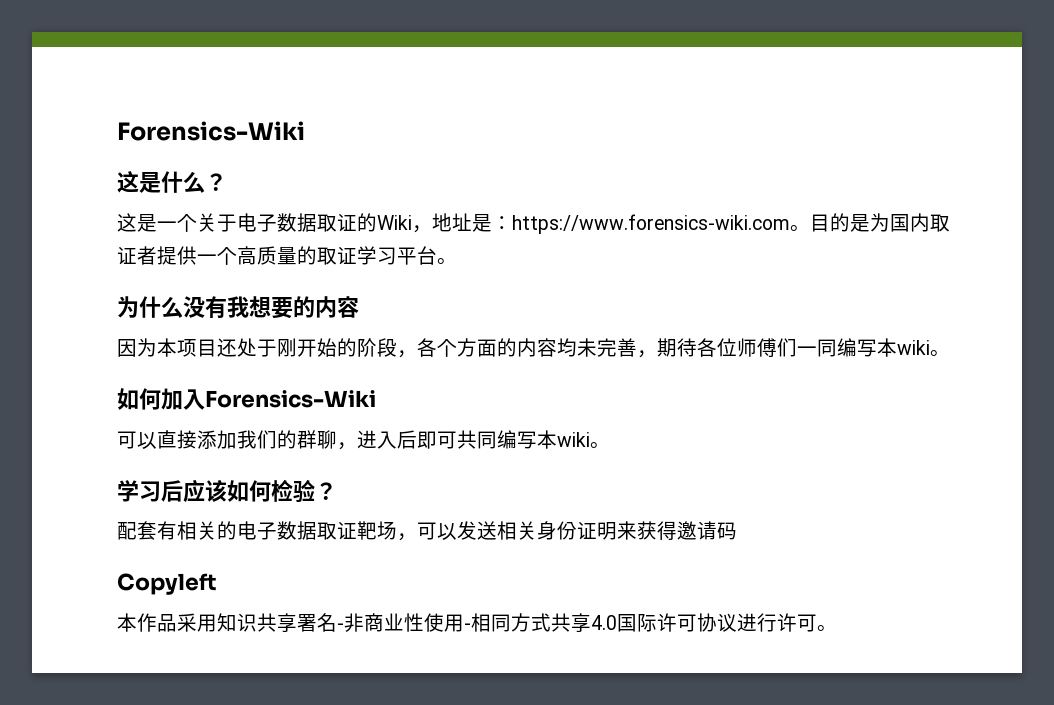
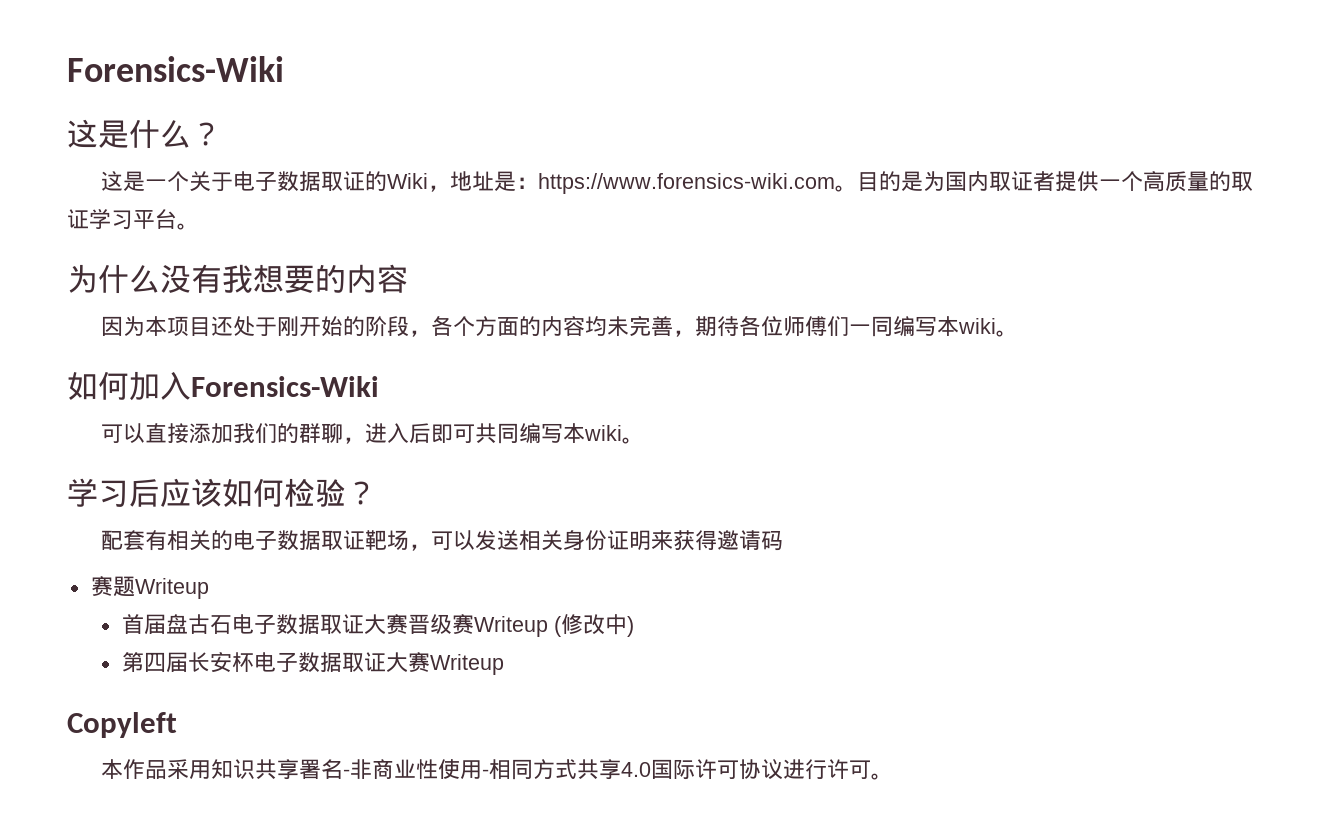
(737, 531) none -> [90,576,209,599] [121,614,634,637] [121,652,504,675] // 赛题Writeup // 首届盘古石电子数据取证大赛晋级赛Writeup (修改中) // 第四届长安杯电子数据取证大赛Writeup

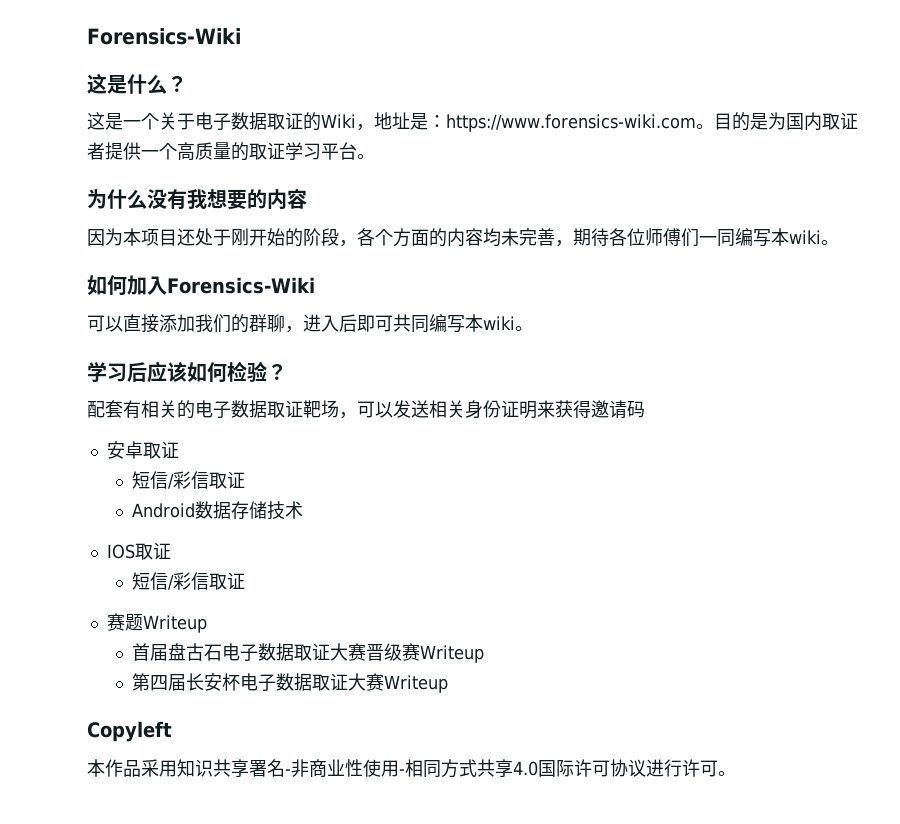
(783, 540) none -> [106,441,179,459] [132,471,246,489] [132,501,304,520] [106,542,171,560] [132,572,246,590] // 安卓取证 // 短信/彩信取证 // Android数据存储技术 // IOS取证 // 短信/彩信取证
[553,614,634,637] (修改中) -> (485, 654) none

